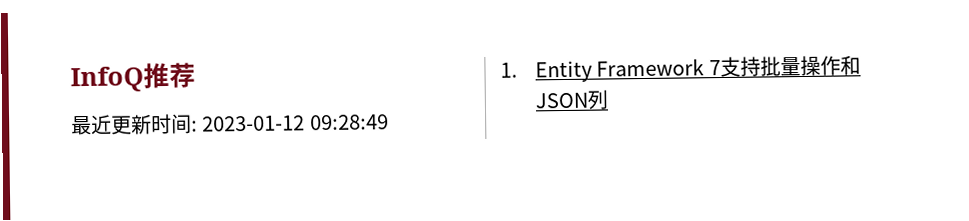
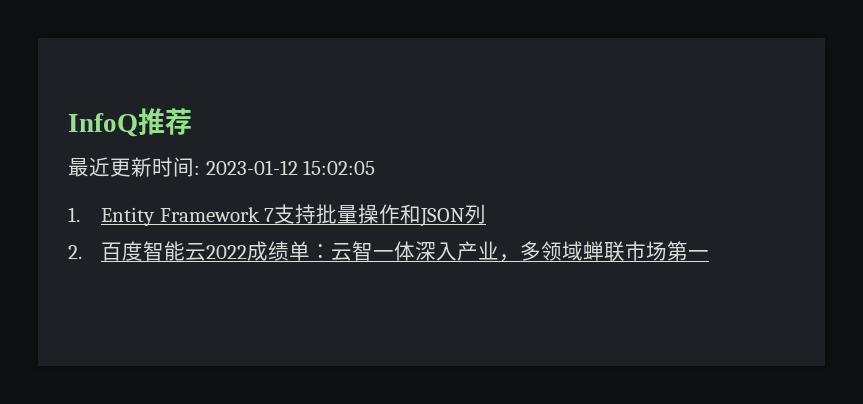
[309,114,389,131] 09:28:49 -> [303,160,376,175] 15:02:05
(608, 99) none -> [68,241,710,262] // 2.百度智能云2022成绩单：云智一体深入产业，多领域蝉联市场第一

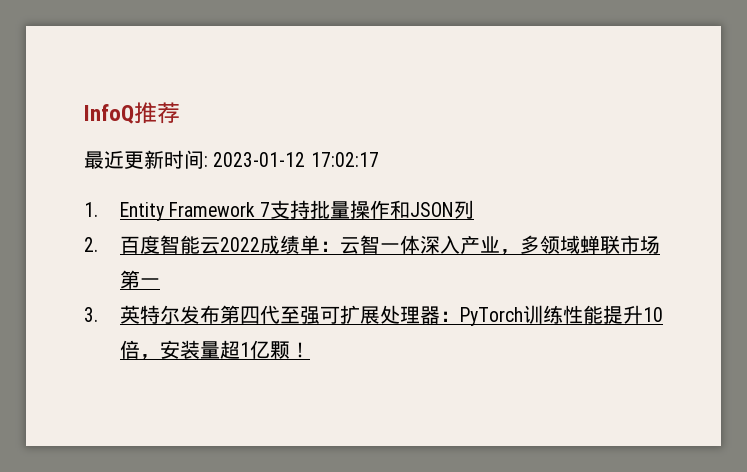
[303,160,376,175] 15:02:05 -> [310,152,379,167] 17:02:17
(710, 254) none -> [84,305,663,326] [119,340,310,360] // 3.英特尔发布第四代至强可扩展处理器：PyTorch训练性能提升10倍，安装量超1亿颗！

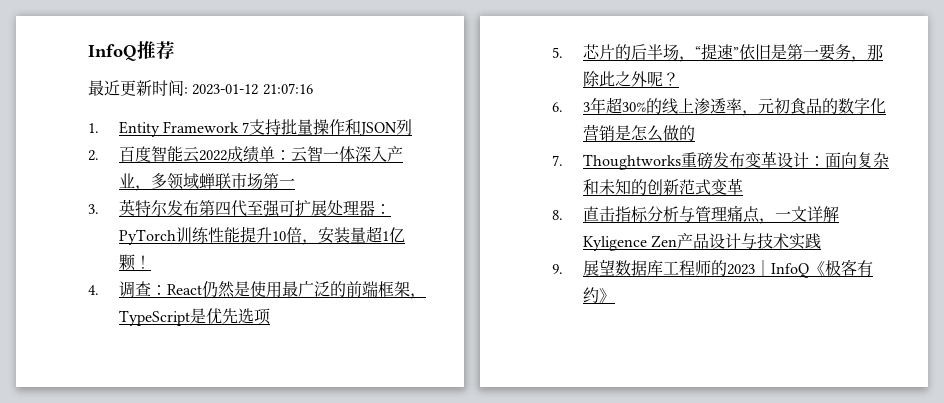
[310,152,379,167] 17:02:17 -> [262,83,313,95] 21:07:16
(310, 350) none -> [88,281,426,299] [118,308,271,326] [552,43,883,62] [582,71,679,87] [552,97,886,116] [582,124,695,142] [552,151,889,170] [582,178,743,195] [552,205,839,224] [582,233,821,251] [552,259,873,278] [582,287,615,303] // 4.调查：React仍然是使用最广泛的前端框架，TypeScript是优先选项 // 5.芯片的后半场，“提速”依旧是第一要务，那除此之外呢？ // 6. 3年超30%的线上渗透率，元初食品的数字化营销是怎么做的 // 7. Thoughtworks重磅发布变革设计：面向复杂和未知的创新范式变革 // 8.直击指标分析与管理痛点，一文详解Kyligence Zen产品设计与技术实践 // 9.展望数据库工程师的2023｜InfoQ《极客有约》

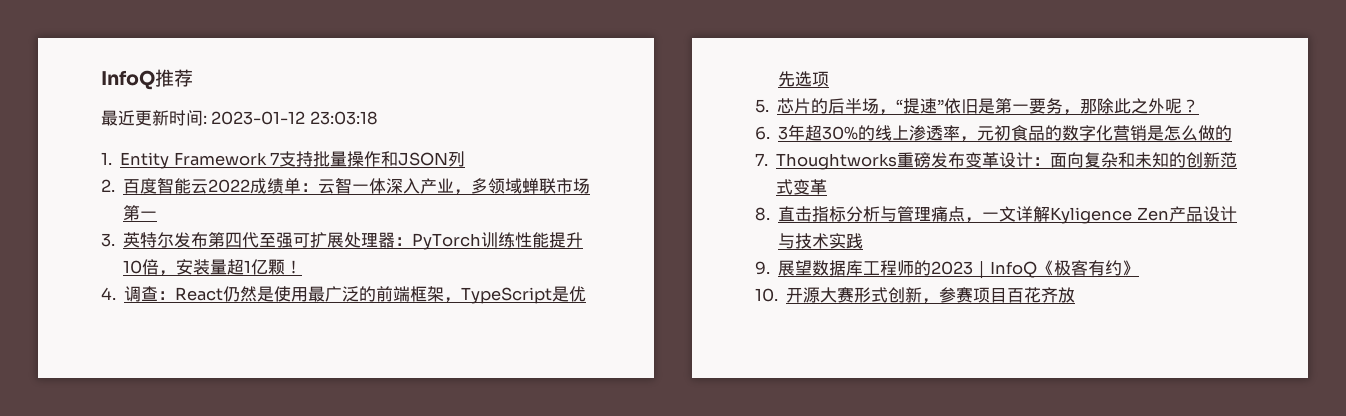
[262,83,313,95] 21:07:16 -> [309,111,378,125] 23:03:18
(615, 295) none -> [755,287,1076,304] // 10.开源大赛形式创新，参赛项目百花齐放

